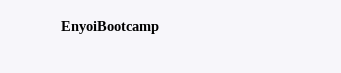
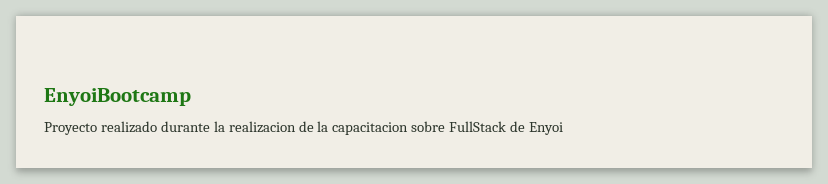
(159, 27) none -> [44,121,564,135] // Proyecto realizado durante la realizacion de la capacitacion sobre FullStack de Enyoi

